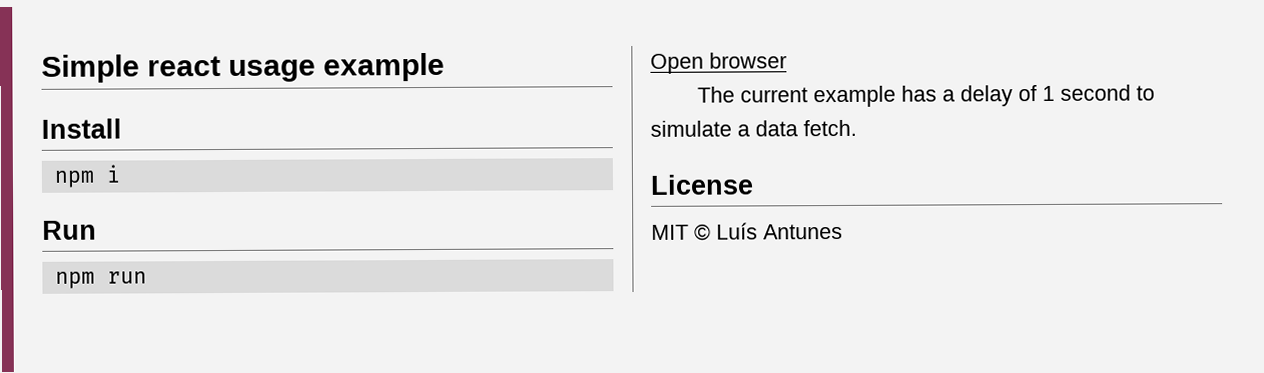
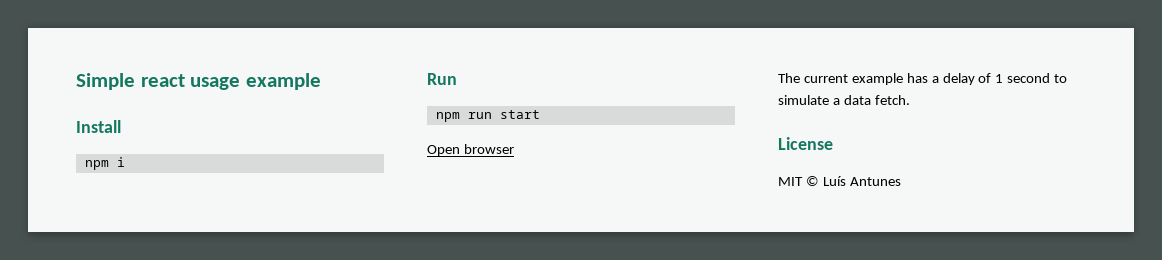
(147, 277) none -> [499,110,540,119] start

